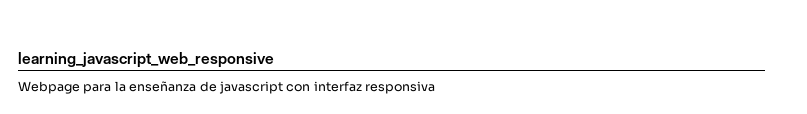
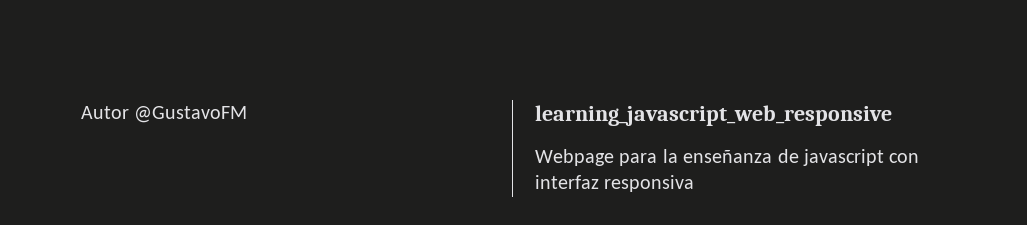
(18, 60) none -> [81,106,248,123] Autor @GustavoFM //

